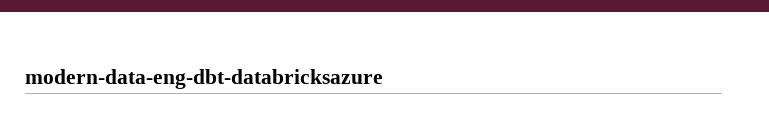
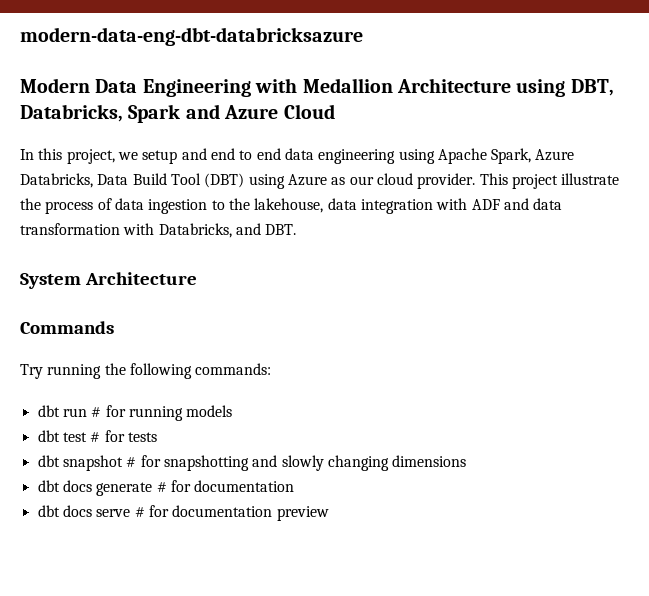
(383, 79) none -> [20,78,614,97] [20,104,335,123] [20,148,575,164] [20,173,620,189] [20,198,563,214] [20,223,297,238] [20,272,197,289] [20,321,114,334] [20,363,272,379] [37,405,233,421] [37,430,157,442] [37,455,467,471] [37,480,295,496] [37,505,329,521] // Modern Data Engineering with Medallion Architecture using DBT, Databricks, Spark and Azure Cloud // In this project, we setup and end to end data engineering using Apache Spark, Azure Databricks, Data Build Tool (DBT) using Azure as our cloud provider. This project illustrate the process of data ingestion to the lakehouse, data integration with ADF and data transformation with Databricks, and DBT. // System Architecture // Commands // Try running the following commands: // dbt run # for running models // dbt test # for tests // dbt snapshot # for snapshotting and slowly changing dimensions // dbt docs generate # for documentation // dbt docs serve # for documentation preview

